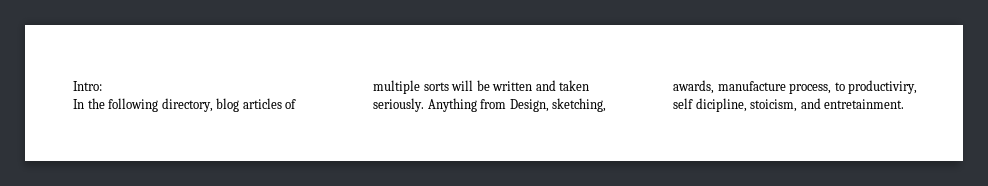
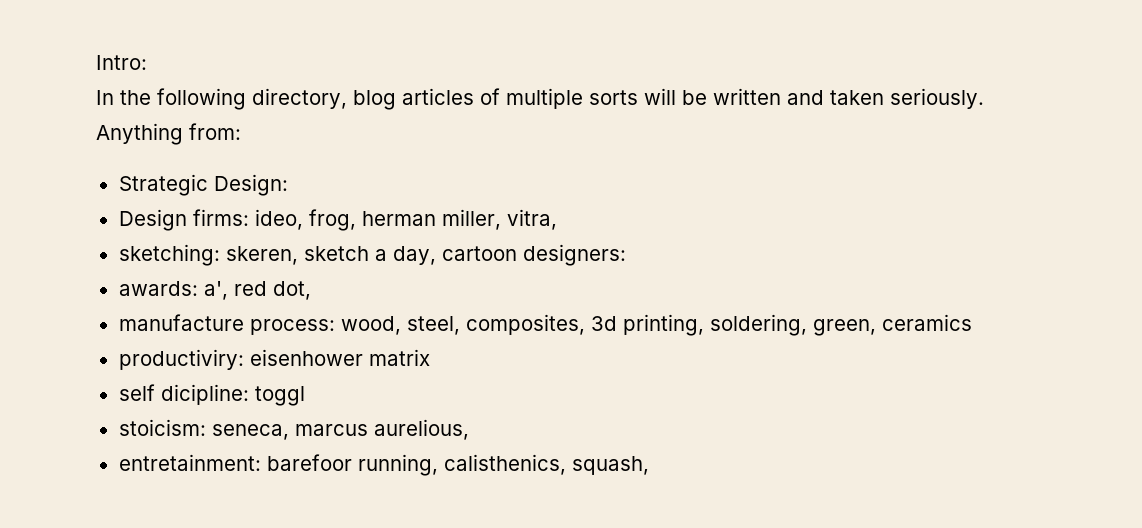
[480,98,607,112] [673,80,918,94] [673,98,905,112] from Design, sketching, awards, manufacture process, to productiviry, self dicipline, stoicism, and entretainment. -> [189,123,241,140] [118,174,288,196] [118,209,557,231] [118,244,626,266] [118,281,311,300] [118,314,972,336] [118,349,430,370] [118,384,305,406] [118,419,469,440] [118,454,649,476] from: // Strategic Design: // Design firms: ideo, frog, herman miller, vitra, // sketching: skeren, sketch a day, cartoon designers: // awards: a', red dot, // manufacture process: wood, steel, composites, 3d printing, soldering, green, ceramics // productiviry: eisenhower matrix // self dicipline: toggl // stoicism: seneca, marcus aurelious, // entretainment: barefoor running, calisthenics, squash,

